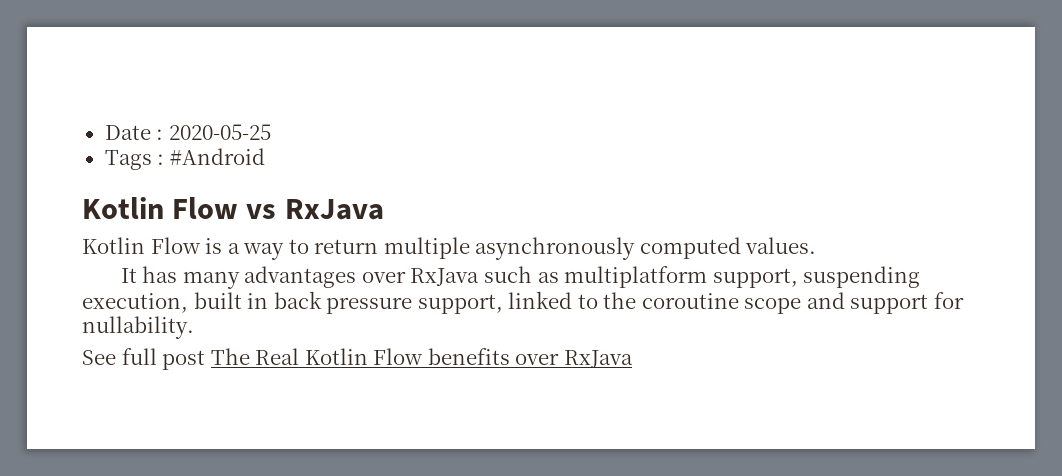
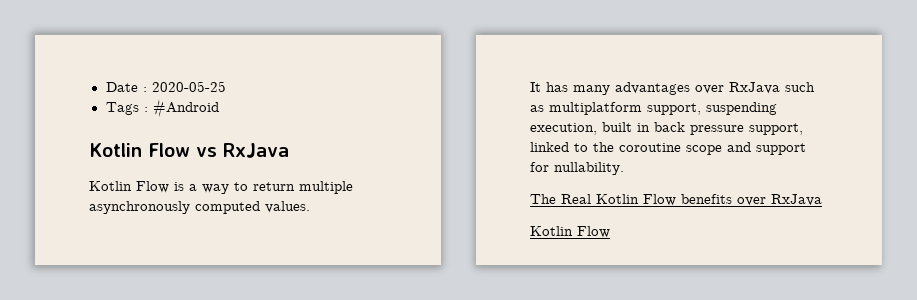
[82,348,206,370] See full post -> (624, 168) none
(633, 359) none -> [530,226,610,238] // Kotlin Flow

